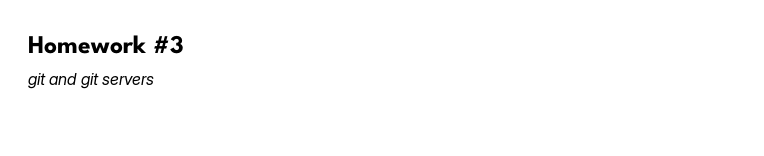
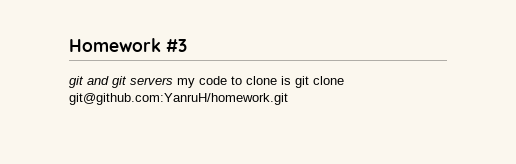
(155, 80) none -> [177,76,344,88] [69,93,288,105] my code to clone is git clone git@github.com:YanruH/homework.git

